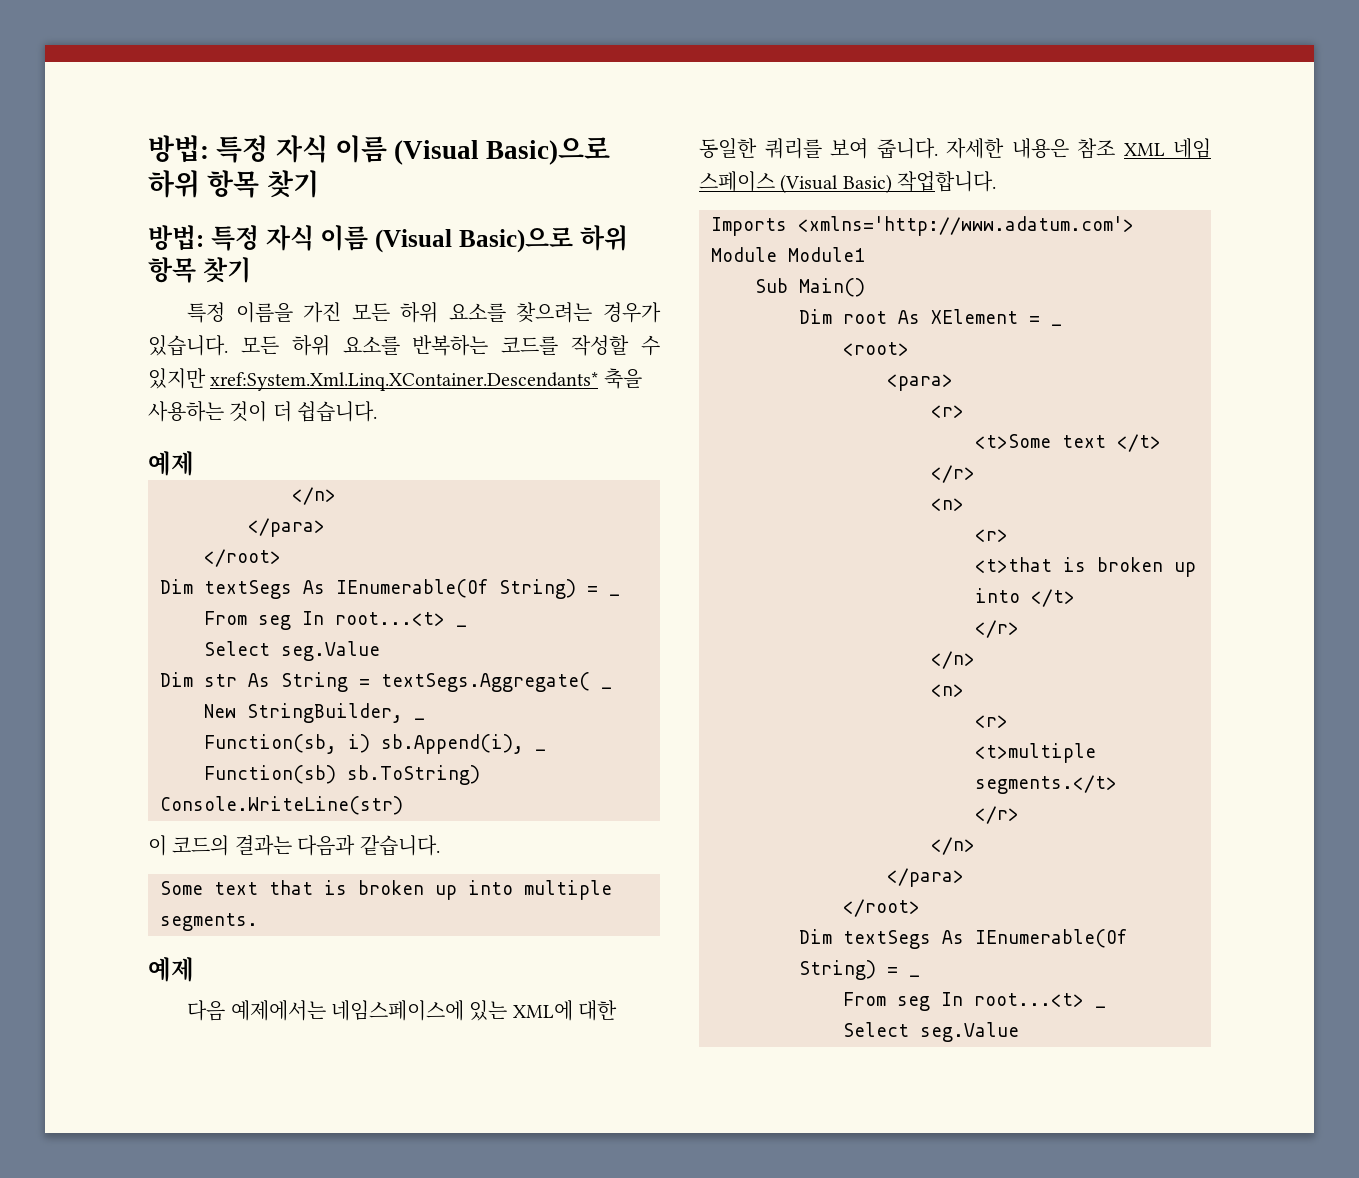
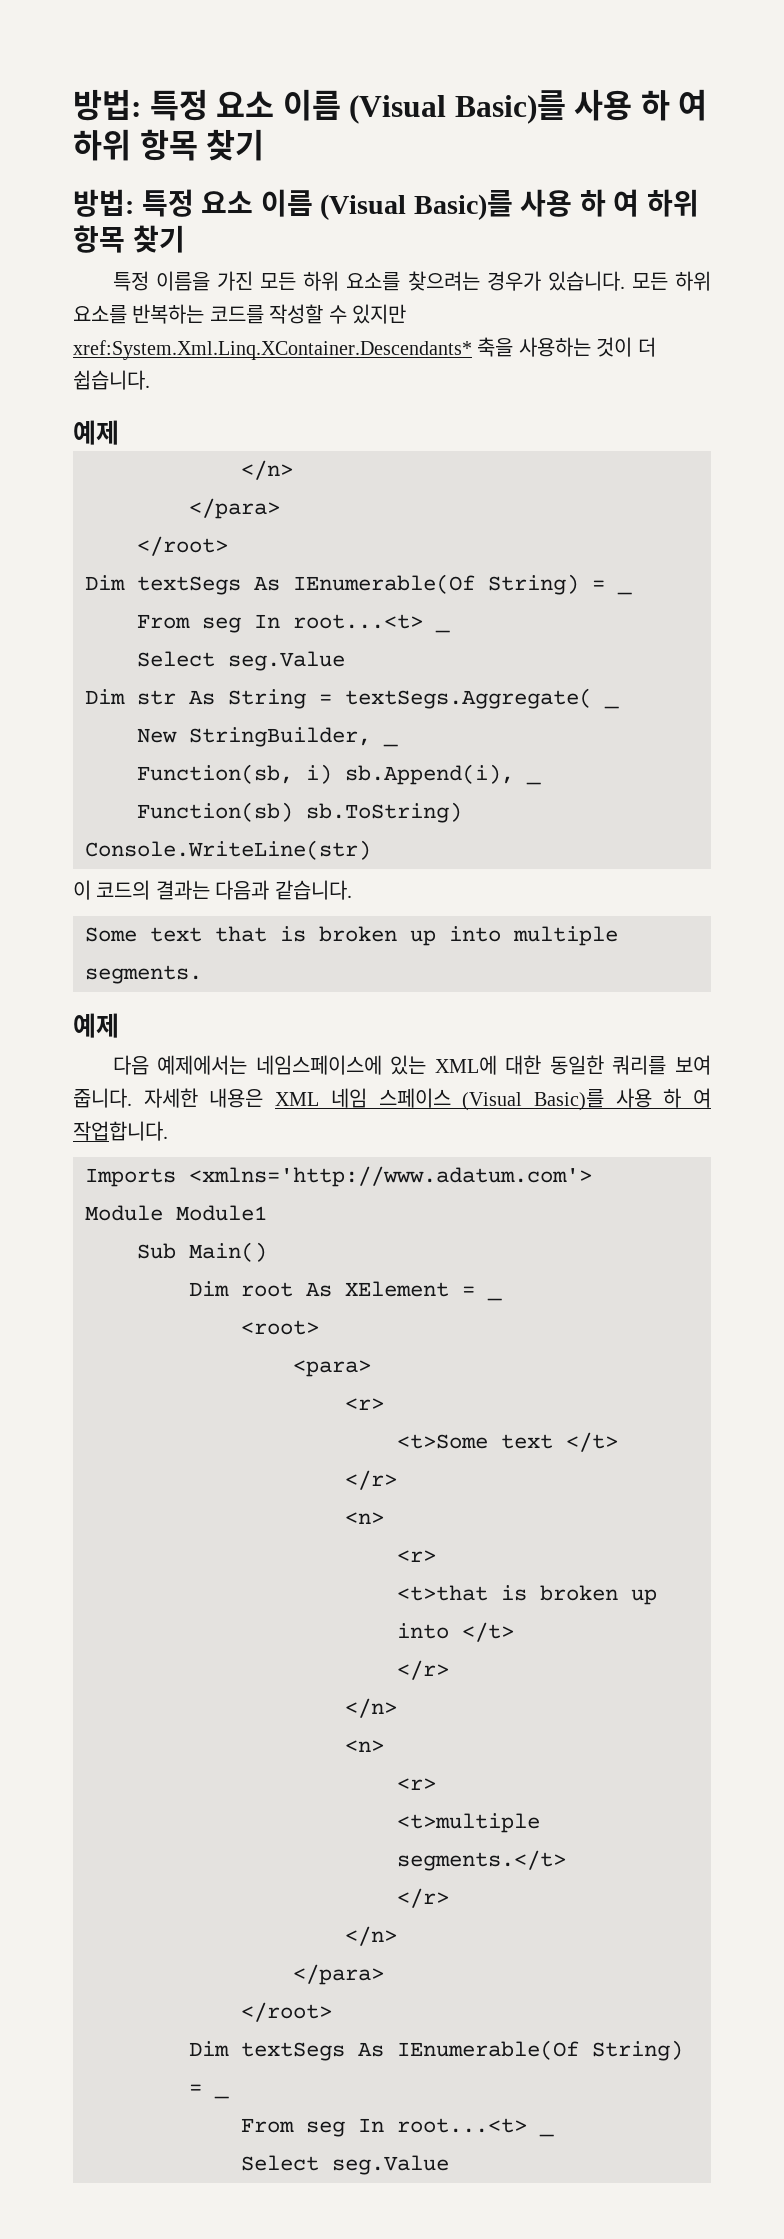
[148,135,611,165] 방법: 특정 자식 이름 (Visual Basic)으로 -> [73,89,708,124] 방법: 특정 요소 이름 (Visual Basic)를 사용 하 여
[265,225,573,253] 자식 이름 (Visual Basic)으로 -> [201,189,640,220] 요소 이름 (Visual Basic)를 사용 하 여
[1077,138,1115,159] 참조 -> (264, 1098) none
[842,174,892,194] Basic) -> [533,1088,712,1111] Basic)를 사용 하 여

